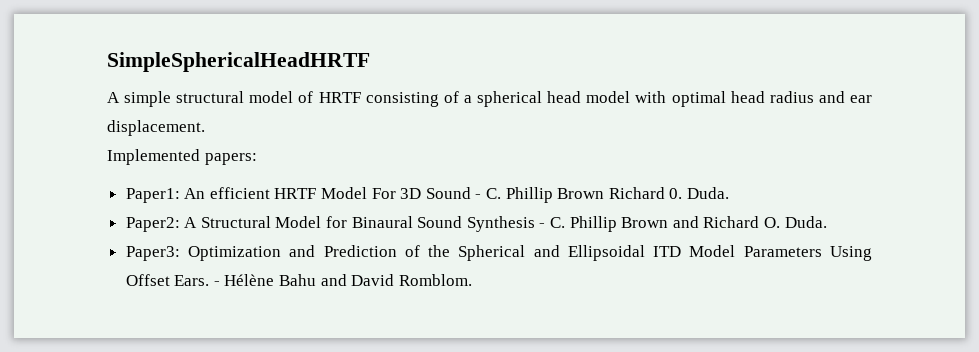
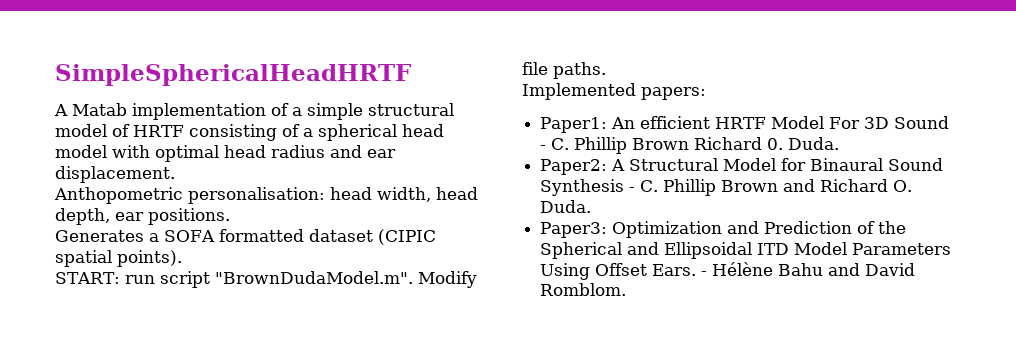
(120, 97) none -> [72,103,302,120] Matab implementation of a
(205, 128) none -> [54,187,478,204] [55,208,230,225] [55,229,436,245] [55,250,182,267] [55,271,477,288] [522,62,606,79] // Anthopometric personalisation: head width, head depth, ear positions. // Generates a SOFA formatted dataset (CIPIC spatial points). // START: run script "BrownDudaModel.m". Modify file paths.

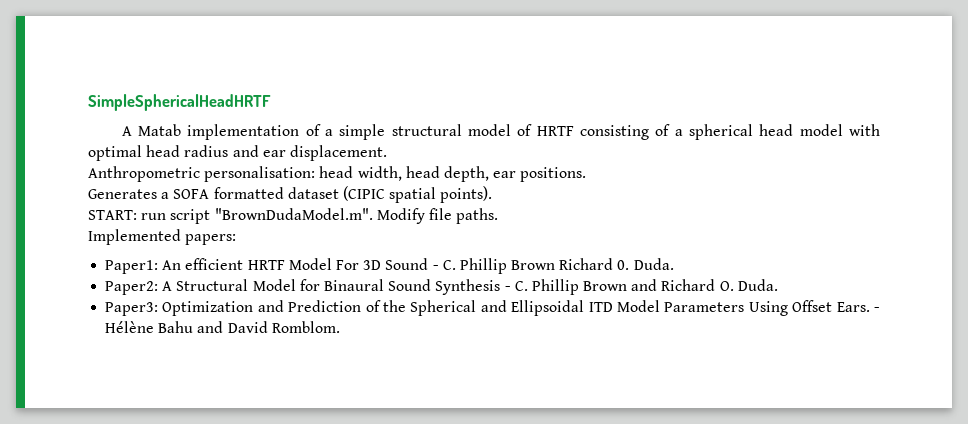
[54,187,183,204] Anthopometric -> [88,166,200,182] Anthropometric

